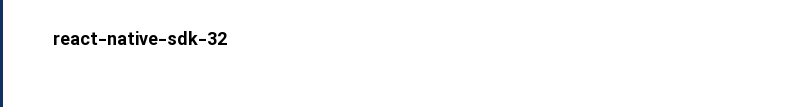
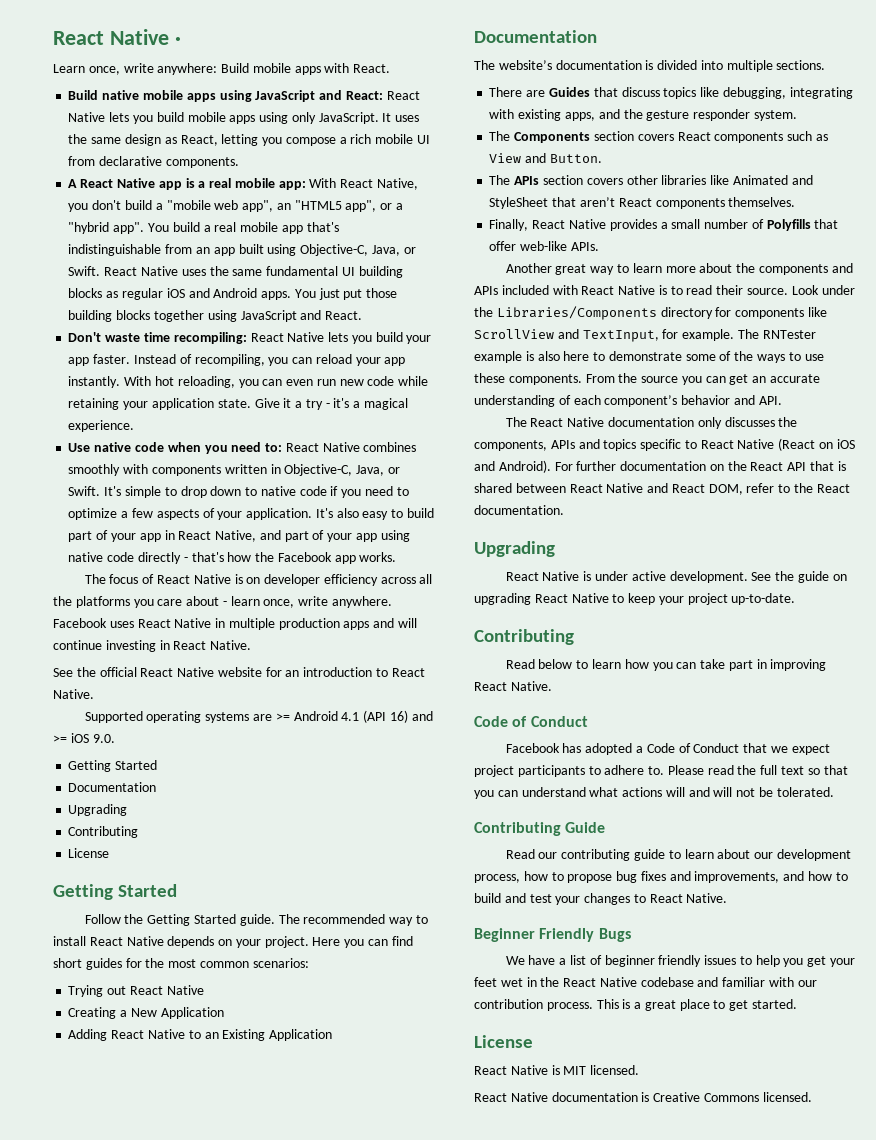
[53,31,227,45] react-native-sdk-32 -> [53,29,181,45] [53,63,391,75] [68,90,420,102] [68,112,420,124] [68,134,430,146] [68,156,239,168] [68,178,418,190] [68,200,403,212] [68,222,339,234] [68,244,416,256] [68,266,403,278] [68,288,398,300] [68,310,363,322] [68,332,432,344] [68,354,406,366] [68,376,429,388] [68,398,408,410] [68,420,135,432] [68,442,417,454] [68,464,400,476] [68,486,409,498] [68,508,434,520] [68,530,410,542] [68,552,397,564] [84,574,433,586] [53,596,393,608] [53,618,418,630] [53,640,252,652] [53,667,425,677] [53,689,94,699] [84,710,433,723] [53,733,115,743] [68,760,158,772] [68,782,157,792] [68,804,128,816] [68,826,139,838] [68,848,110,858] [53,884,178,900] [84,914,428,926] [53,936,413,948] [53,958,309,970] [68,985,204,997] [68,1007,224,1019] [68,1029,333,1041] [474,30,597,43] [474,60,826,72] [489,87,853,99] [489,109,797,121] [489,131,828,143] [489,153,602,163] [489,175,813,185] [489,197,796,209] [489,219,839,231] [489,241,599,251] [505,263,853,275] [474,285,855,295] [474,306,827,320] [474,329,816,342] [474,351,824,363] [474,373,821,385] [474,395,782,407] [505,417,798,429] [474,438,855,451] [474,460,846,473] [474,483,850,495] [474,505,564,515] [474,541,555,557] [505,571,847,583] [474,593,796,605] [474,629,574,645] [505,659,827,671] [474,681,552,691] [474,716,588,727] [505,743,830,755] [474,765,848,777] [474,787,834,799] [474,822,606,836] [505,849,851,861] [474,871,848,883] [474,893,728,905] [474,928,631,942] [505,955,855,967] [474,977,817,987] [474,999,798,1011] [474,1035,533,1048] [474,1065,640,1075] [474,1092,812,1102] React Native · // Learn once, write anywhere: Build mobile apps with React. // Build native mobile apps using JavaScript and React: React Native lets you build mobile apps using only JavaScript. It uses the same design as React, letting you compose a rich mobile UI from declarative components. // A React Native app is a real mobile app: With React Native, you don't build a "mobile web app", an "HTML5 app", or a "hybrid app". You build a real mobile app that's indistinguishable from an app built using Objective-C, Java, or Swift. React Native uses the same fundamental UI building blocks as regular iOS and Android apps. You just put those building blocks together using JavaScript and React. // Don't waste time recompiling: React Native lets you build your app faster. Instead of recompiling, you can reload your app instantly. With hot reloading, you can even run new code while retaining your application state. Give it a try - it's a magical experience. // Use native code when you need to: React Native combines smoothly with components written in Objective-C, Java, or Swift. It's simple to drop down to native code if you need to optimize a few aspects of your application. It's also easy to build part of your app in React Native, and part of your app using native code directly - that's how the Facebook app works. // The focus of React Native is on developer efficiency across all the platforms you care about - learn once, write anywhere. Facebook uses React Native in multiple production apps and will continue investing in React Native. // See the official React Native website for an introduction to React Native. // Supported operating systems are >= Android 4.1 (API 16) and >= iOS 9.0. // Getting Started // Documentation // Upgrading // Contributing // License // Getting Started // Follow the Getting Started guide. The recommended way to install React Native depends on your project. Here you can find short guides for the most common scenarios: // Trying out React Native // Creating a New Application // Adding React Native to an Existing Application // Documentation // The website’s documentation is divided into multiple sections. // There are Guides that discuss topics like debugging, integrating with existing apps, and the gesture responder system. // The Components section covers React components such as View and Button. // The APIs section covers other libraries like Animated and StyleSheet that aren’t React components themselves. // Finally, React Native provides a small number of Polyfills that offer web-like APIs. // Another great way to learn more about the components and APIs included with React Native is to read their source. Look under the Libraries/Components directory for components like ScrollView and TextInput, for example. The RNTester example is also here to demonstrate some of the ways to use these components. From the source you can get an accurate understanding of each component’s behavior and API. // The React Native documentation only discusses the components, APIs and topics specific to React Native (React on iOS and Android). For further documentation on the React API that is shared between React Native and React DOM, refer to the React documentation. // Upgrading // React Native is under active development. See the guide on upgrading React Native to keep your project up-to-date. // Contributing // Read below to learn how you can take part in improving React Native. // Code of Conduct // Facebook has adopted a Code of Conduct that we expect project participants to adhere to. Please read the full text so that you can understand what actions will and will not be tolerated. // Contributing Guide // Read our contributing guide to learn about our development process, how to propose bug fixes and improvements, and how to build and test your changes to React Native. // Beginner Friendly Bugs // We have a list of beginner friendly issues to help you get your feet wet in the React Native codebase and familiar with our contribution process. This is a great place to get started. // License // React Native is MIT licensed. // React Native documentation is Creative Commons licensed.

